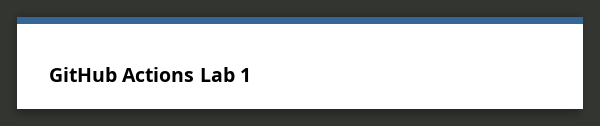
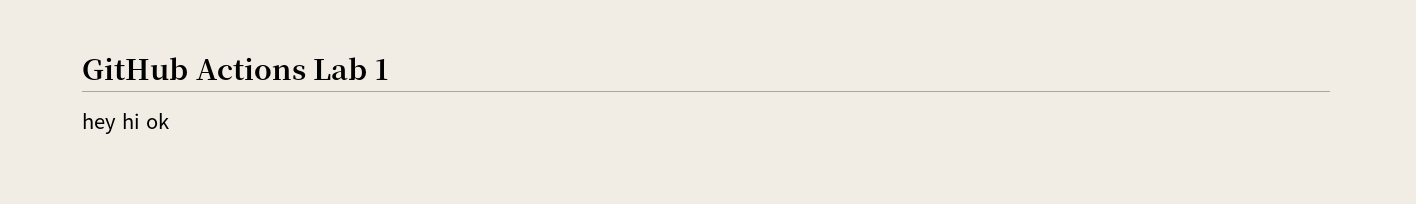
(251, 75) none -> [82,113,170,134] // hey hi ok

